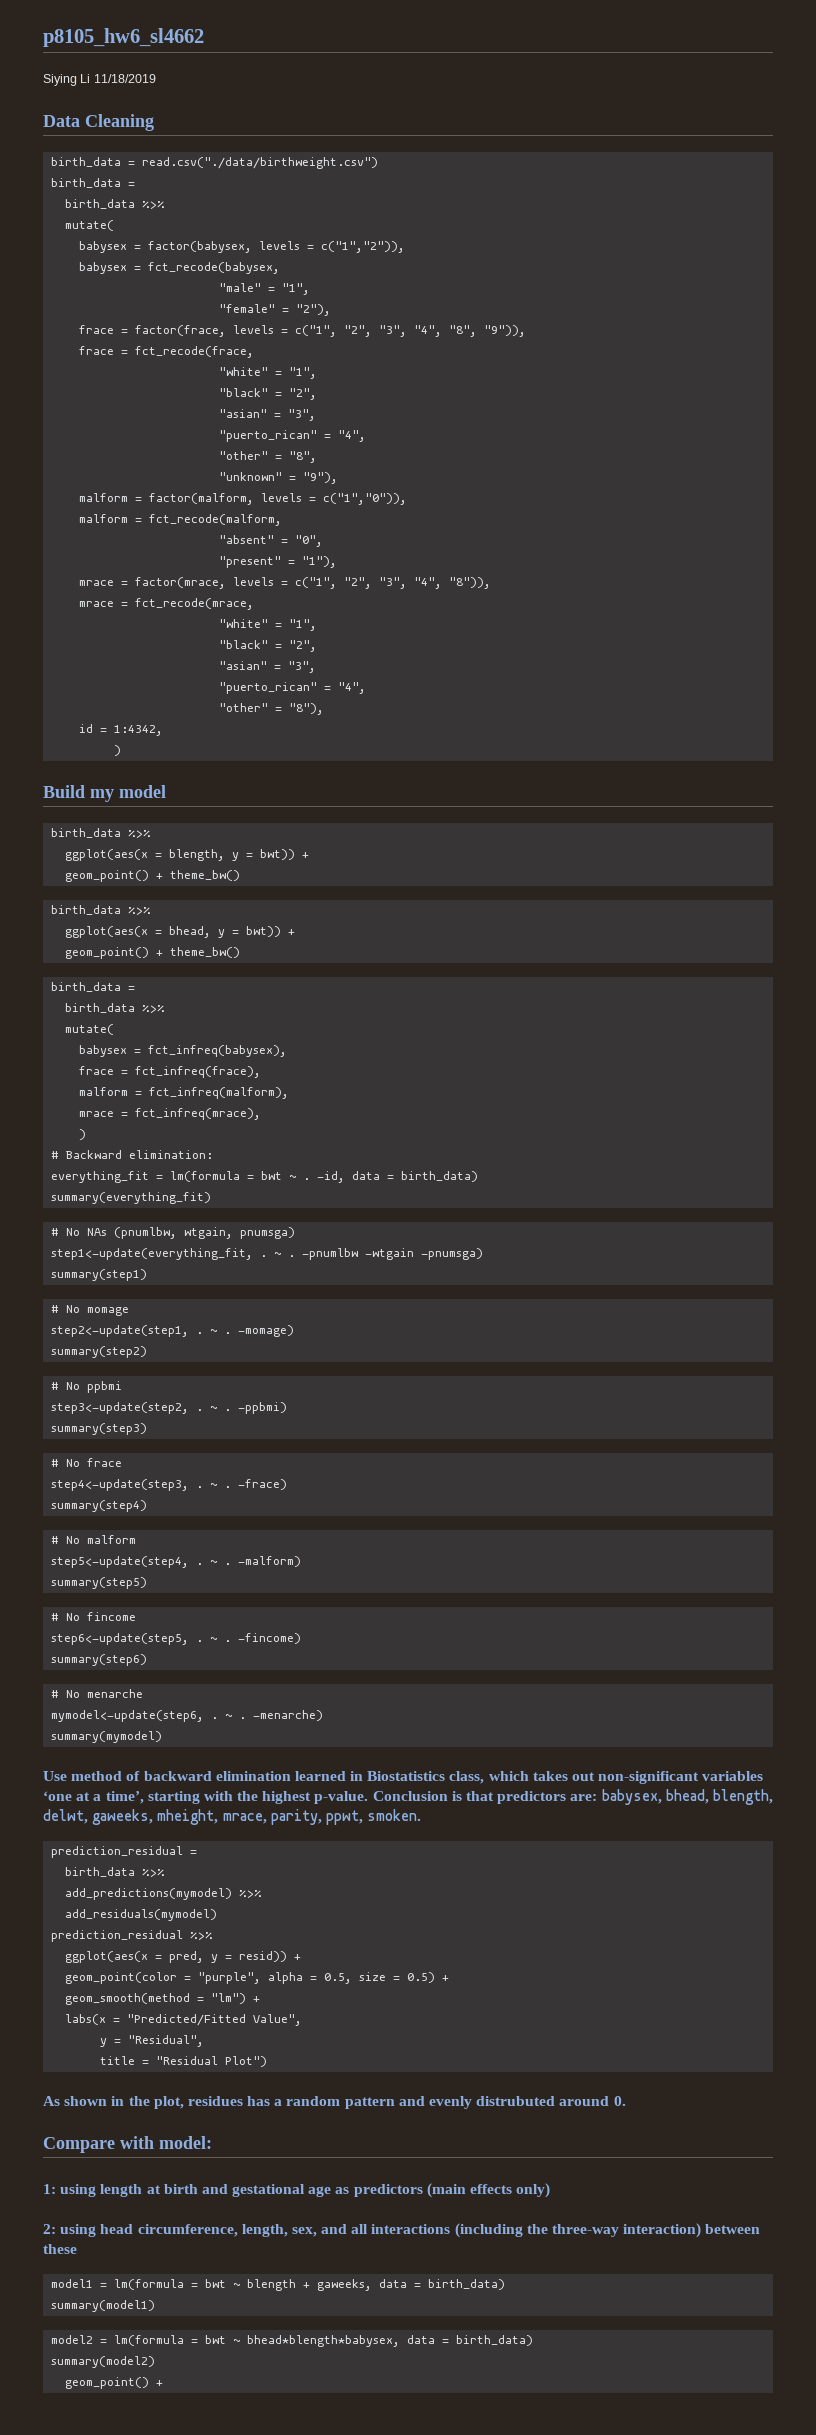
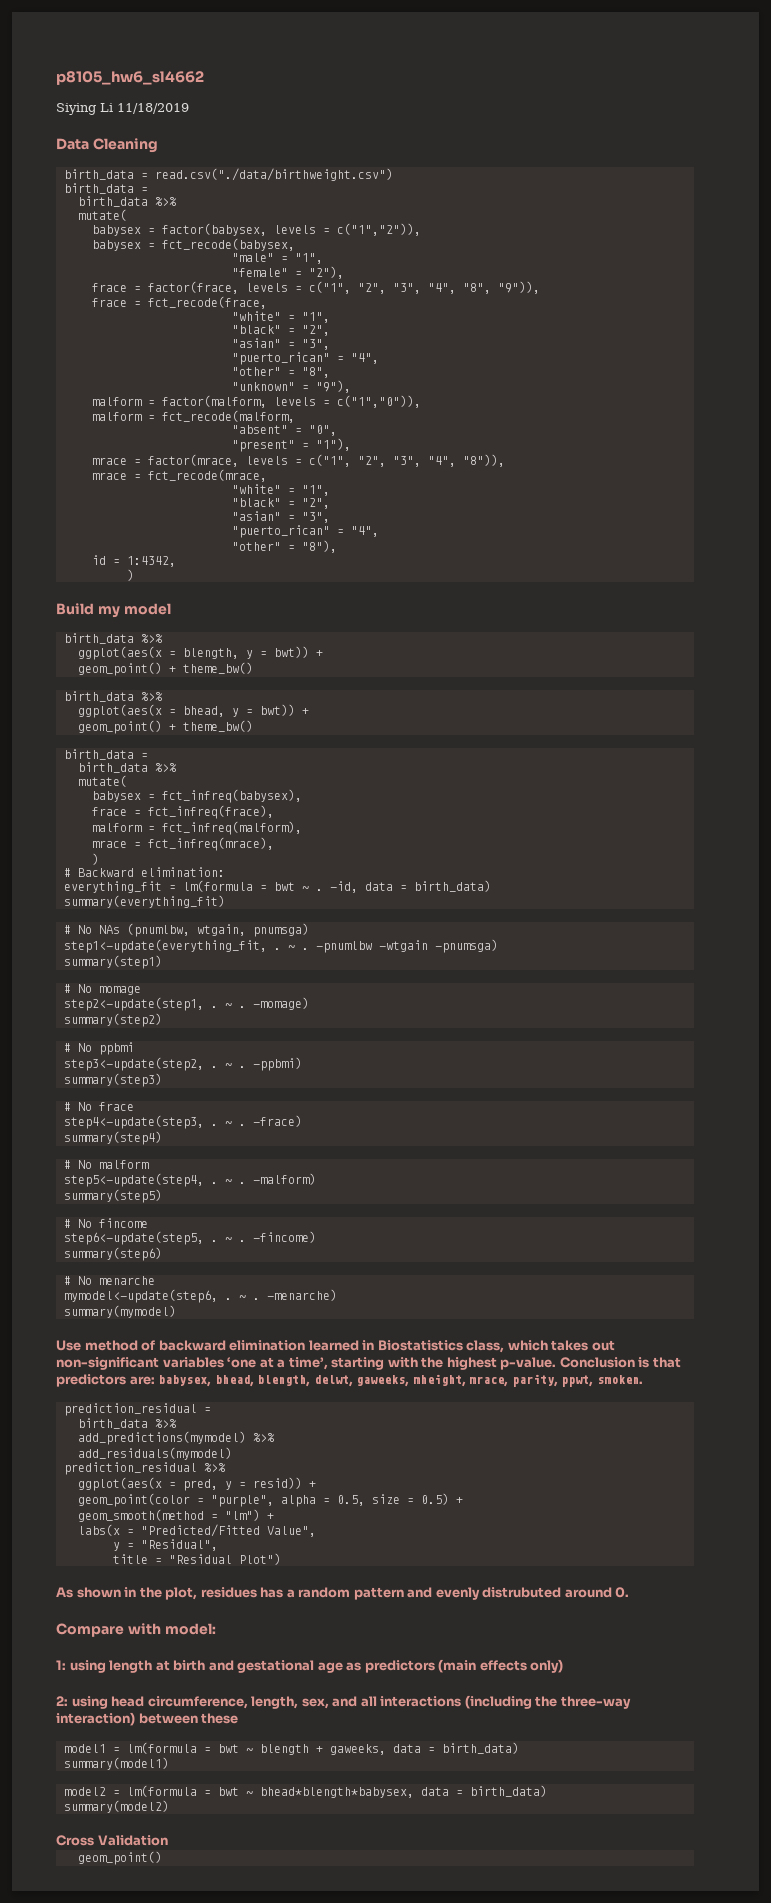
[64,2377,163,2389] // geom_point() + -> [56,1835,168,1846] [77,1851,162,1865] // Cross Validation // geom_point()

